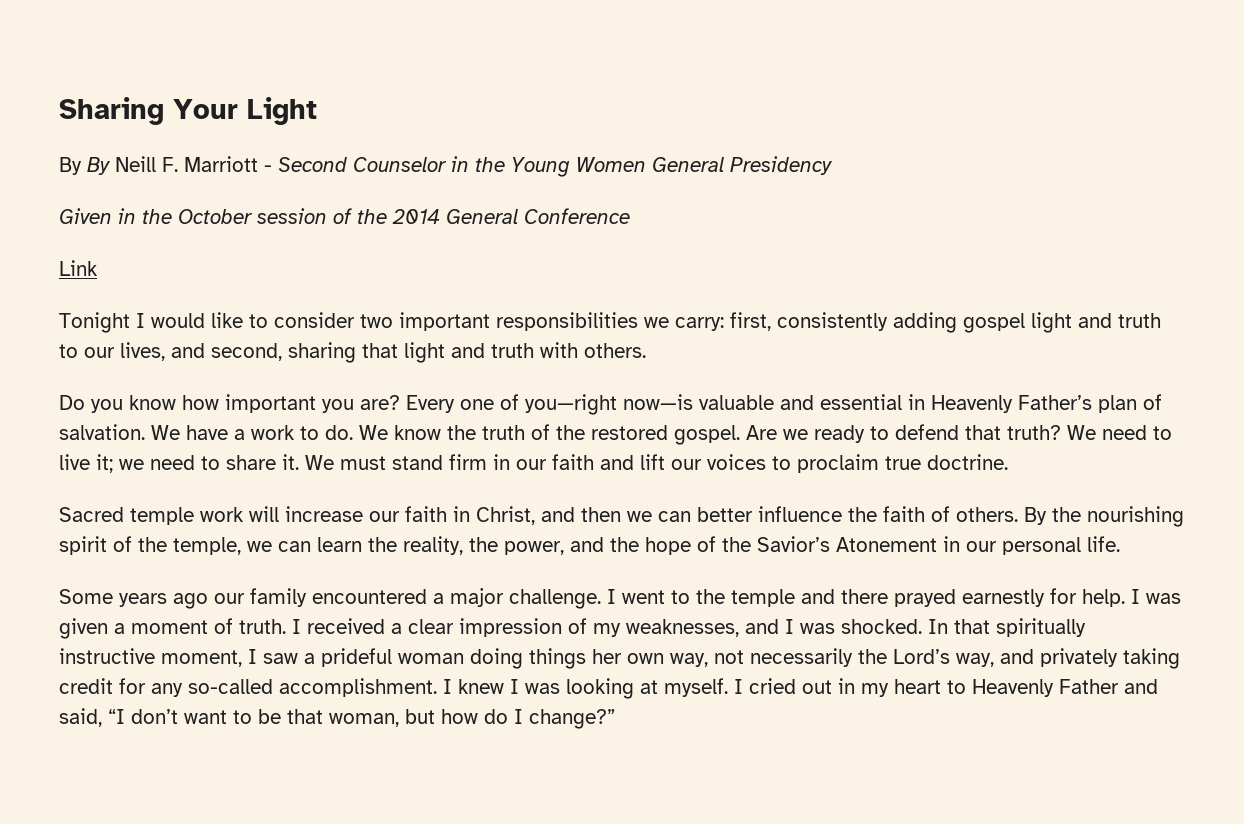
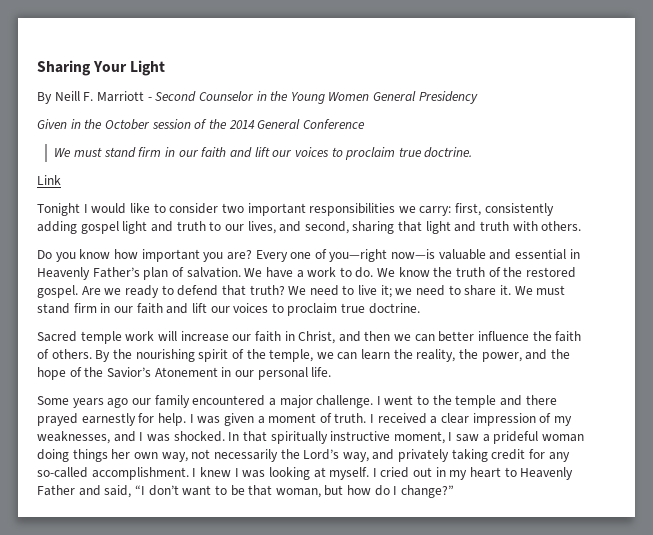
[87,157,111,175] By -> (52, 98) none
(630, 216) none -> [54,147,473,160] // We must stand firm in our faith and lift our voices to proclaim true doctrine.

